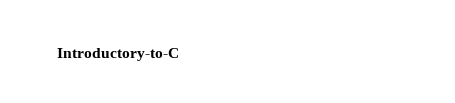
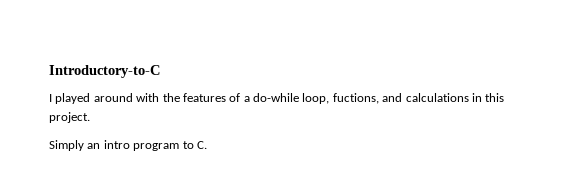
(179, 54) none -> [49,93,505,104] [49,112,90,123] [49,140,207,151] // I played around with the features of a do-while loop, fuctions, and calculations in this project. // Simply an intro program to C.

